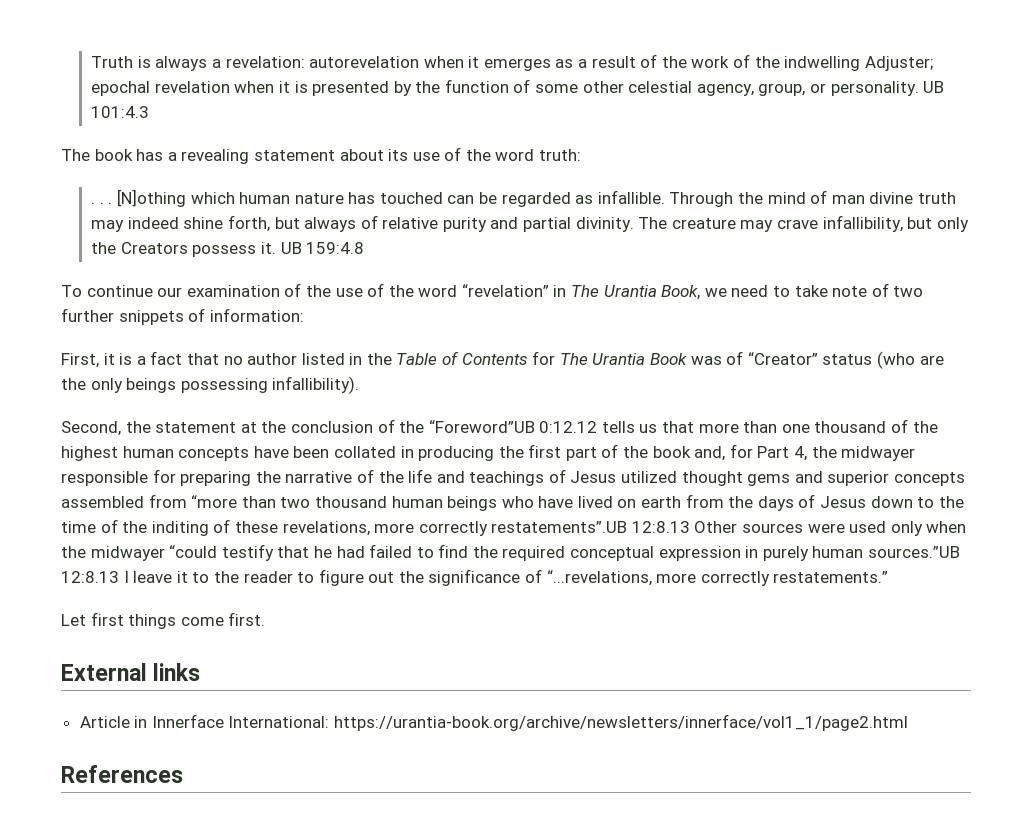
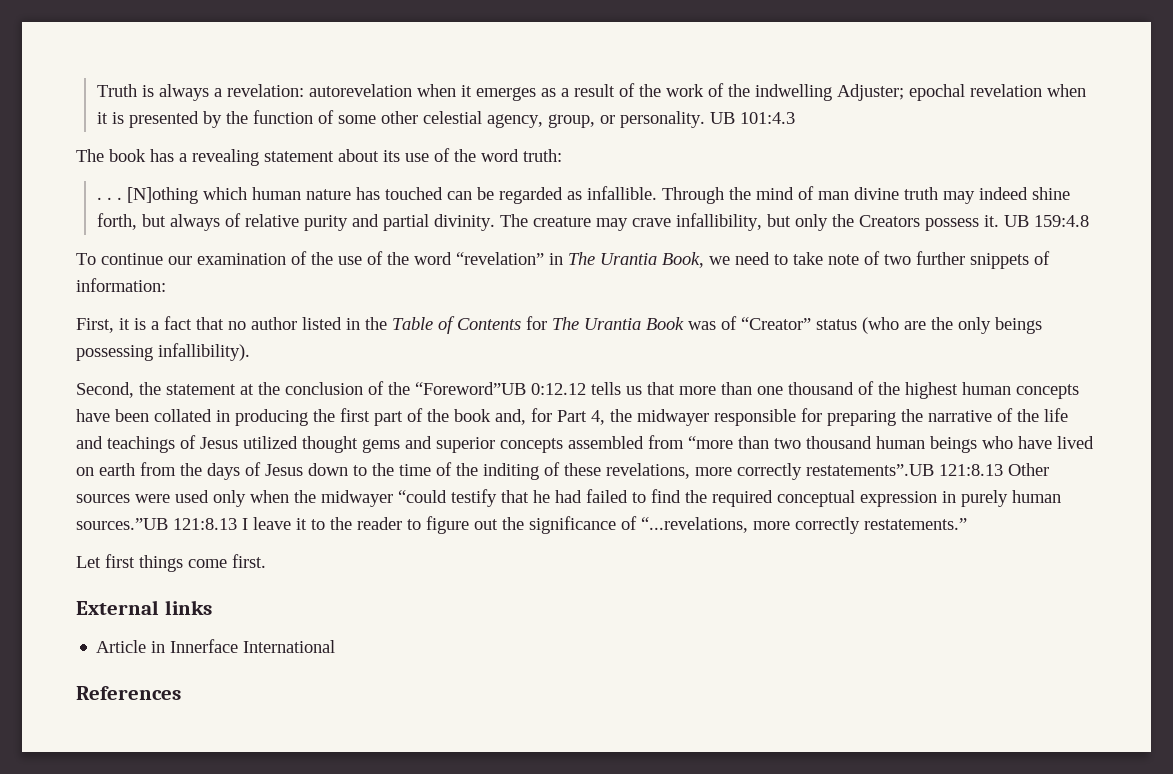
[631,521,690,533] 12:8.13 -> [939,464,1003,476] 121:8.13
[61,571,119,583] 12:8.13 -> [173,518,237,530] 121:8.13
[228,714,909,731] International: https://urantia-book.org/archive/newsletters/innerface/vol1_1/page2.html -> [243,640,336,653] International

